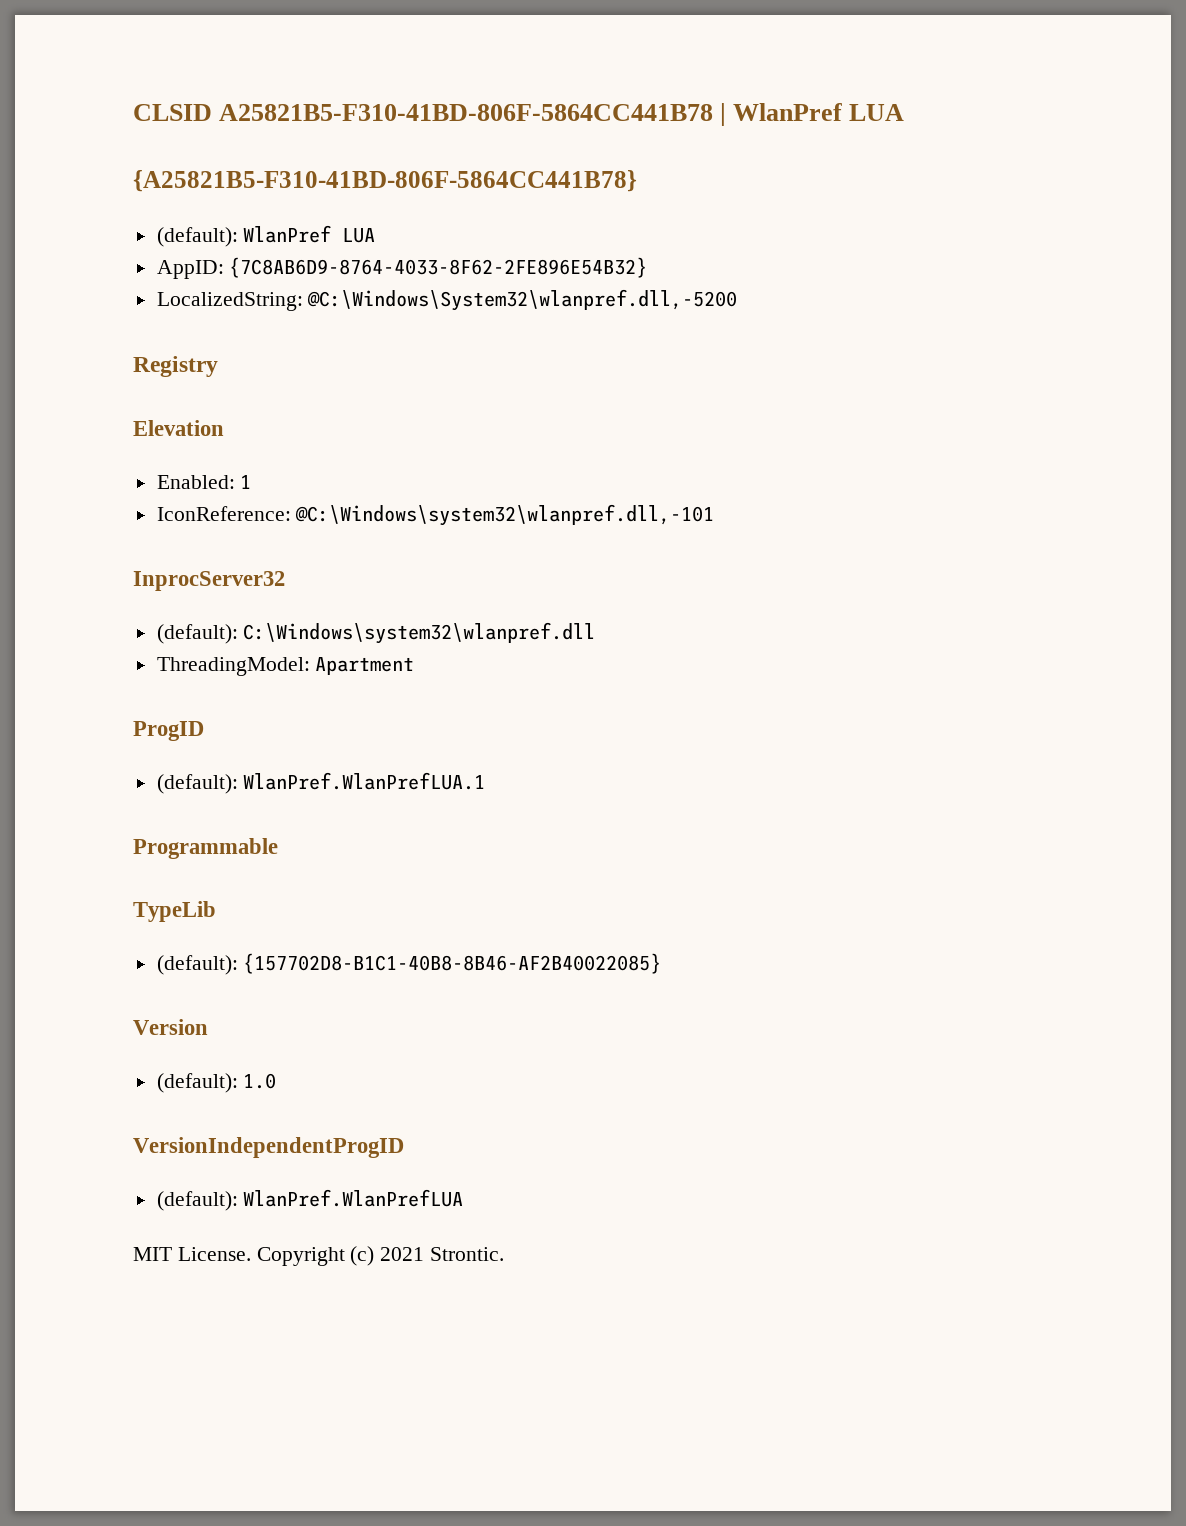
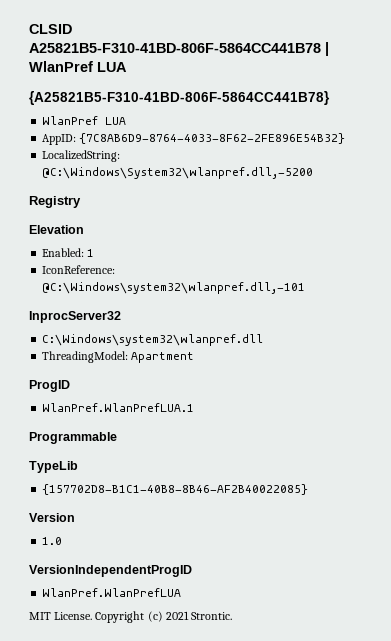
[156,227,238,247] (default): -> (330, 98) none
[156,624,238,644] (default): -> (121, 317) none
[156,774,238,794] (default): -> (70, 386) none
[156,955,238,975] (default): -> (78, 467) none
[156,1073,238,1093] (default): -> (75, 517) none
[156,1191,238,1211] (default): -> (192, 571) none

